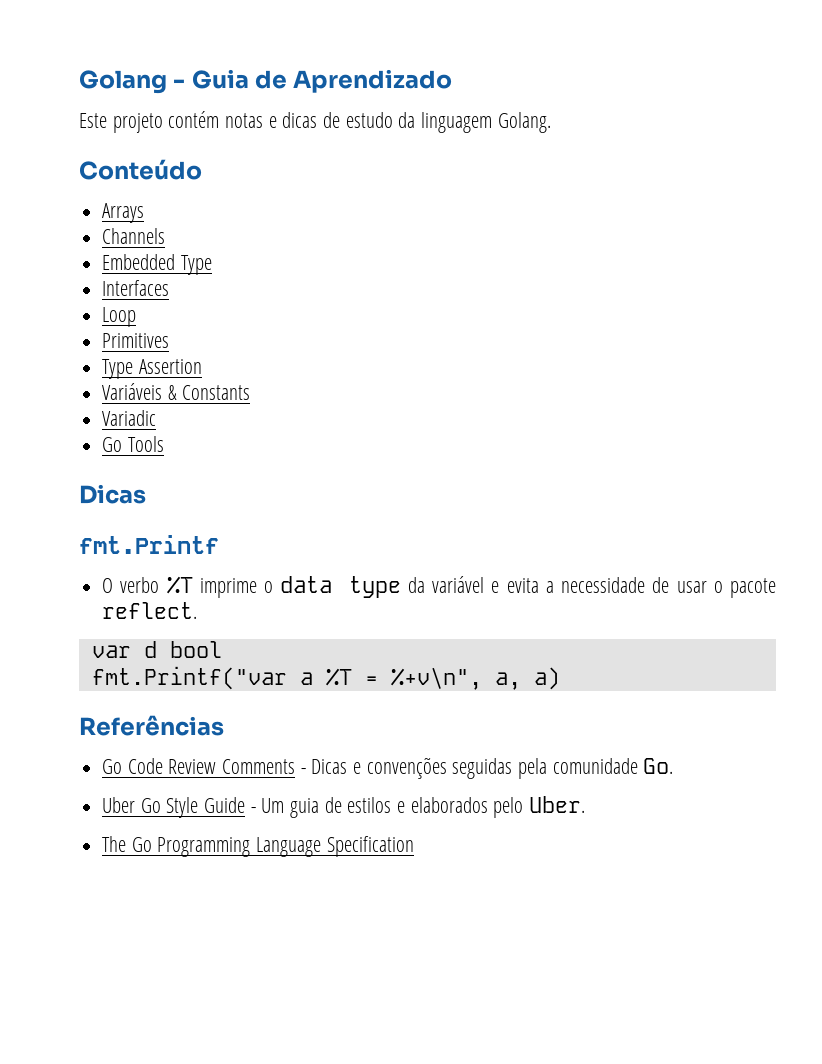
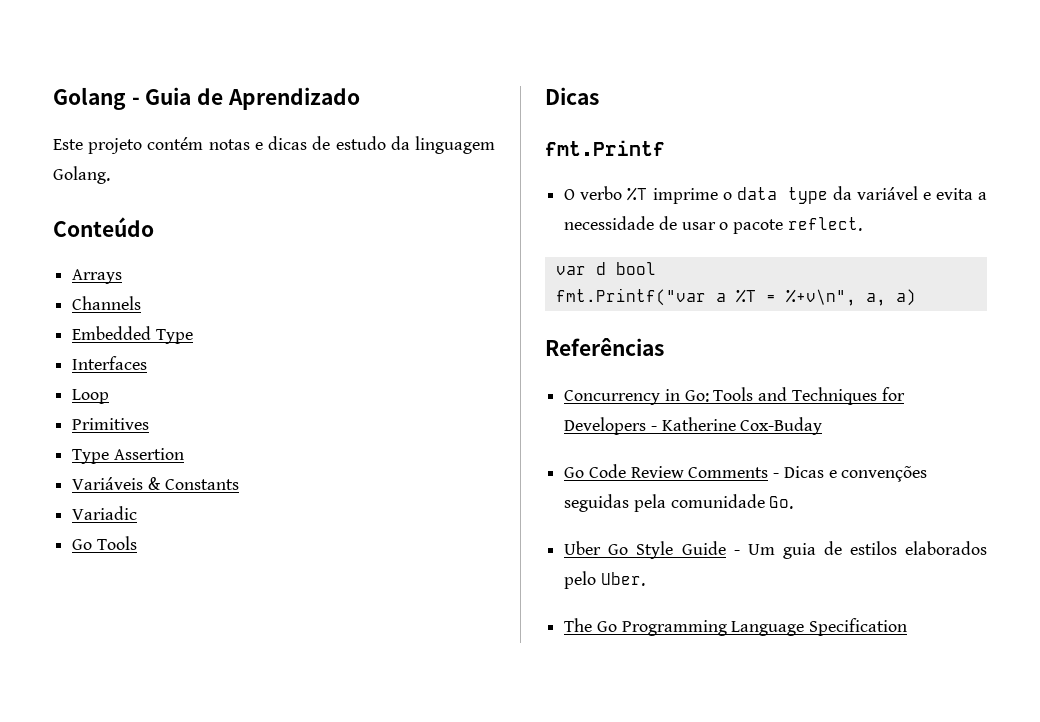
(224, 725) none -> [564,387,905,405] [564,417,823,435] // Concurrency in Go: Tools and Techniques for Developers - Katherine Cox-Buday
[397,801,406,813] e -> (897, 548) none

